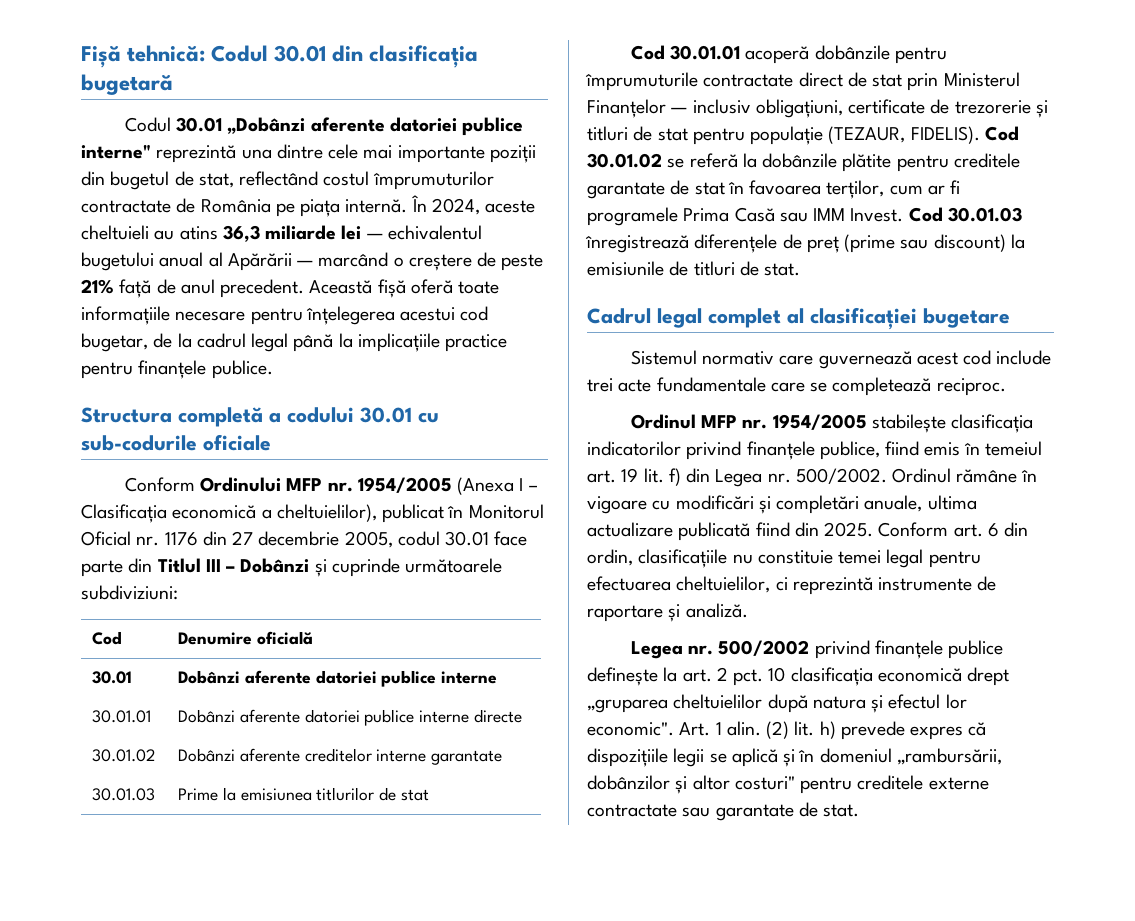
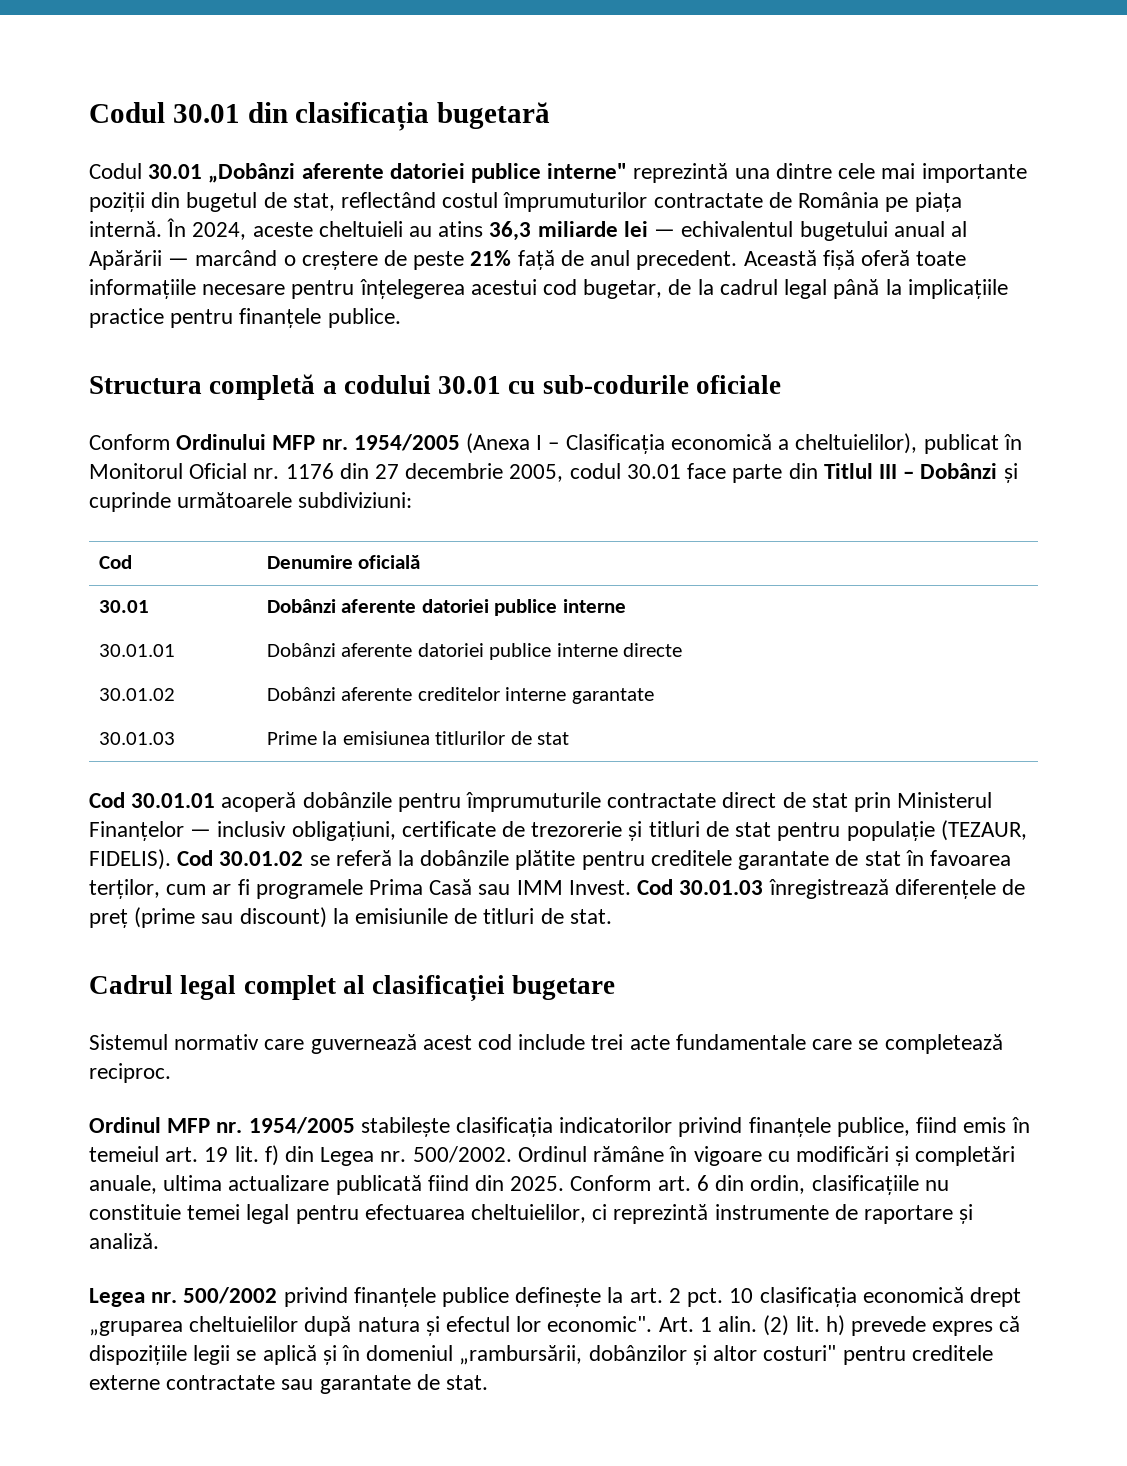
[81,45,206,68] Fișă tehnică: -> (89, 112) none

